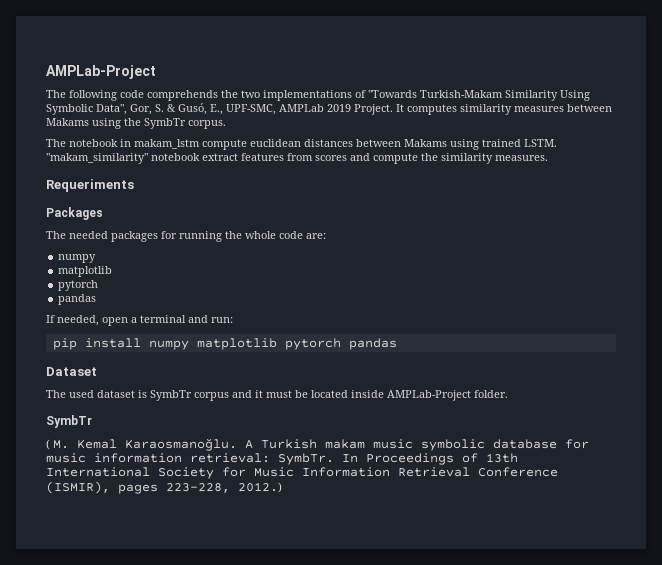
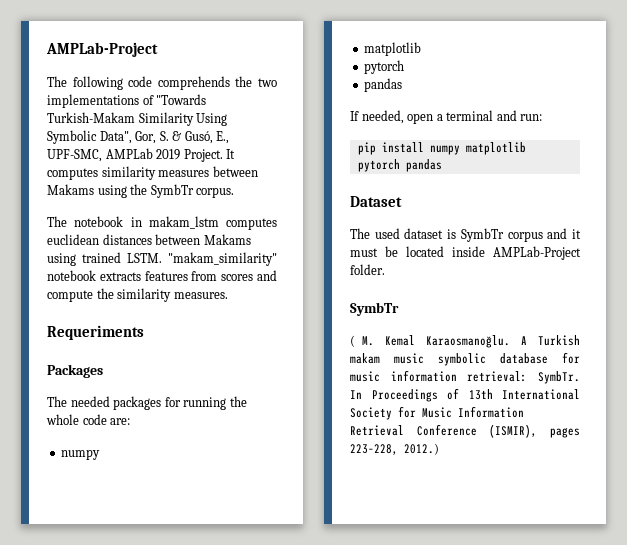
[202,139,247,150] compute -> [226,218,277,230] computes
[202,153,238,161] extract -> [99,272,141,281] extracts

